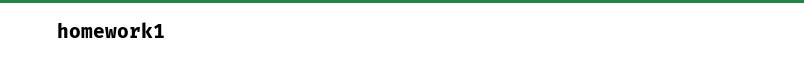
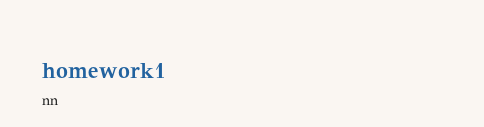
(165, 30) none -> [42,98,58,105] // nn

